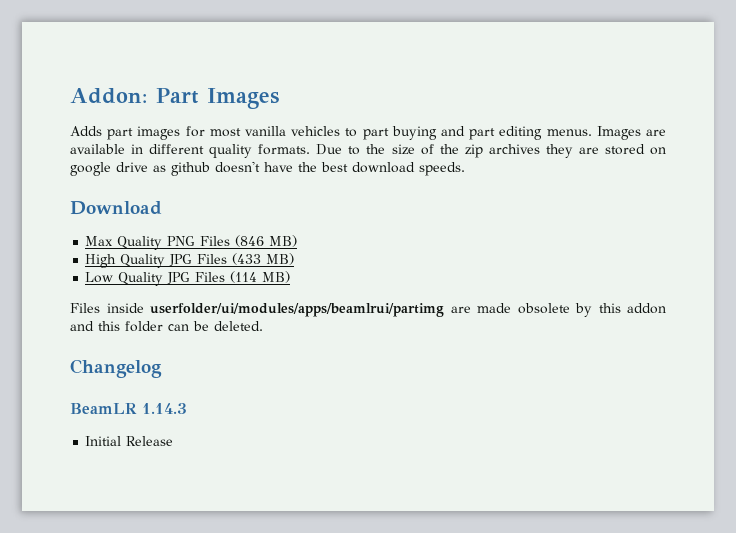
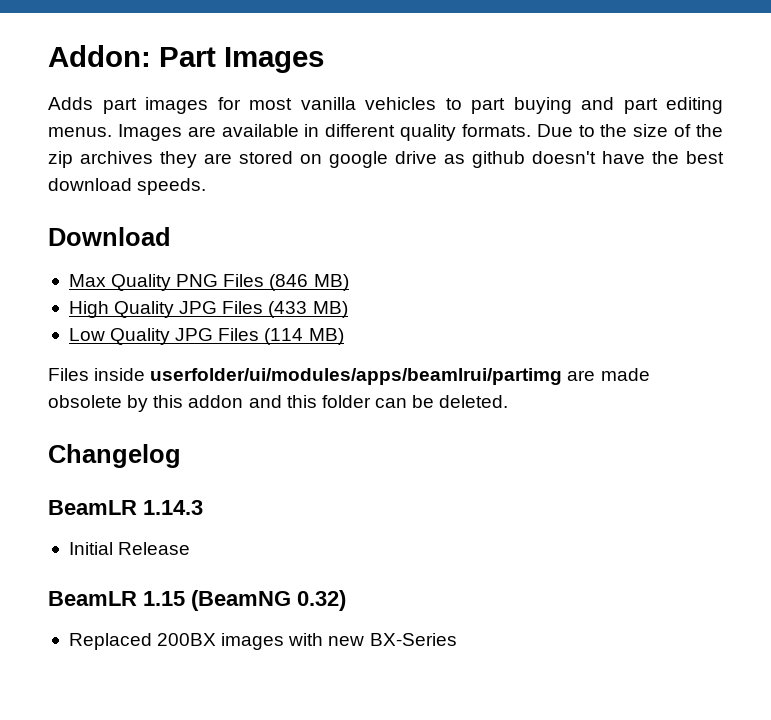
(174, 441) none -> [48,590,346,611] [68,633,457,650] // BeamLR 1.15 (BeamNG 0.32) // Replaced 200BX images with new BX-Series

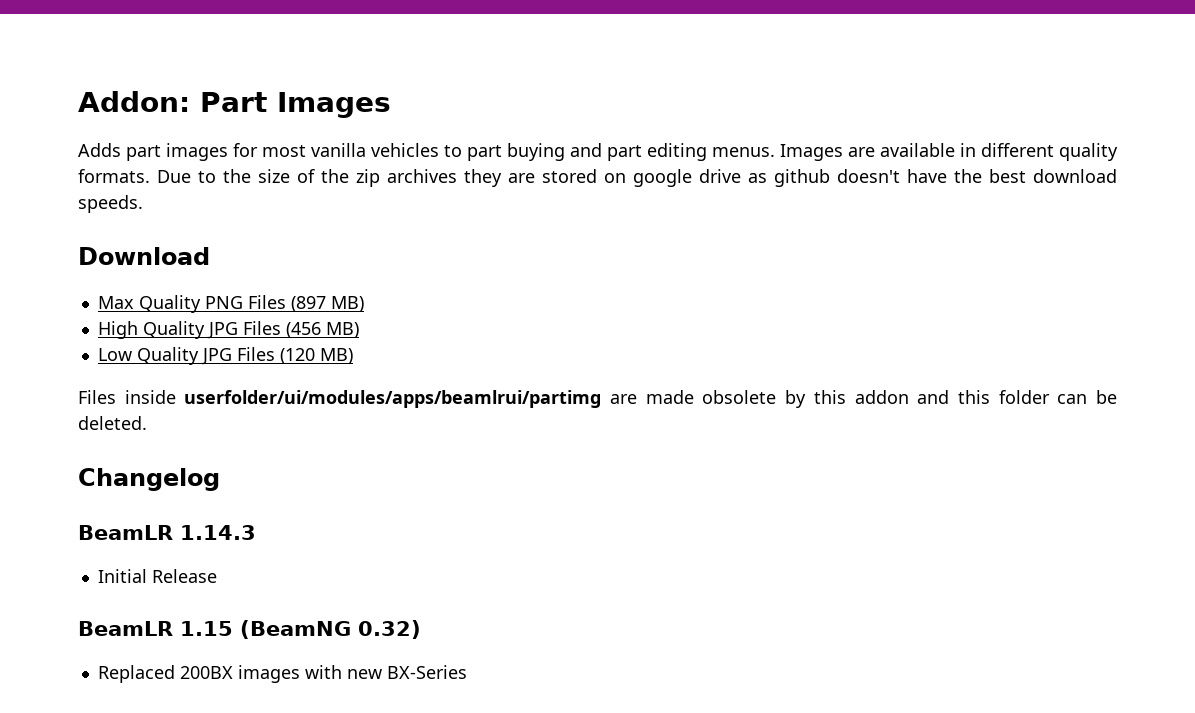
[269,274,309,291] (846 -> [290,296,326,312] (897
[268,301,308,318] (433 -> [285,322,321,338] (456
[264,328,304,345] (114 -> [279,348,315,364] (120

